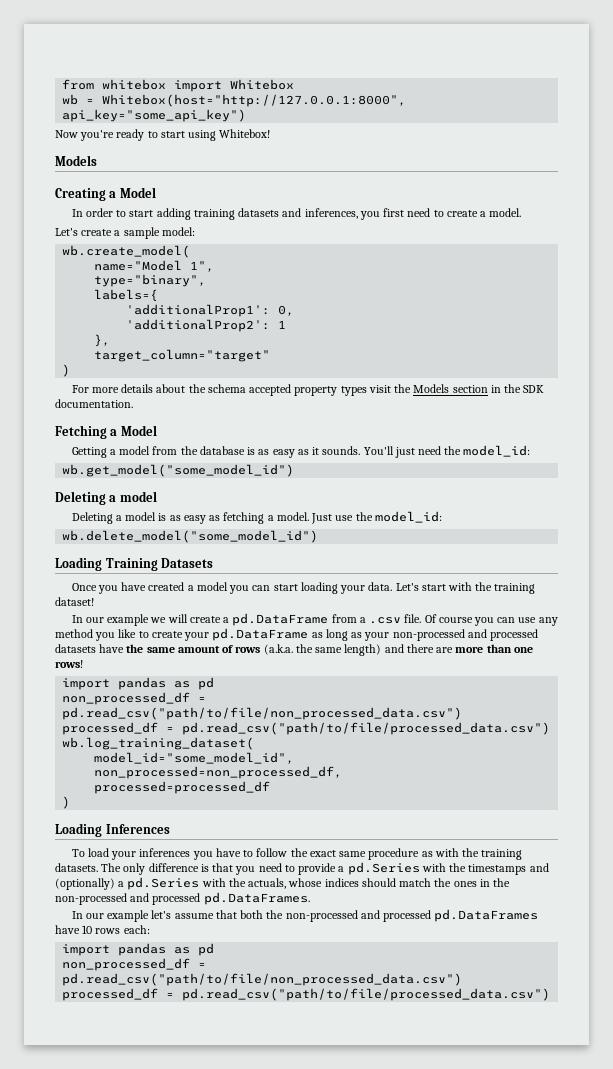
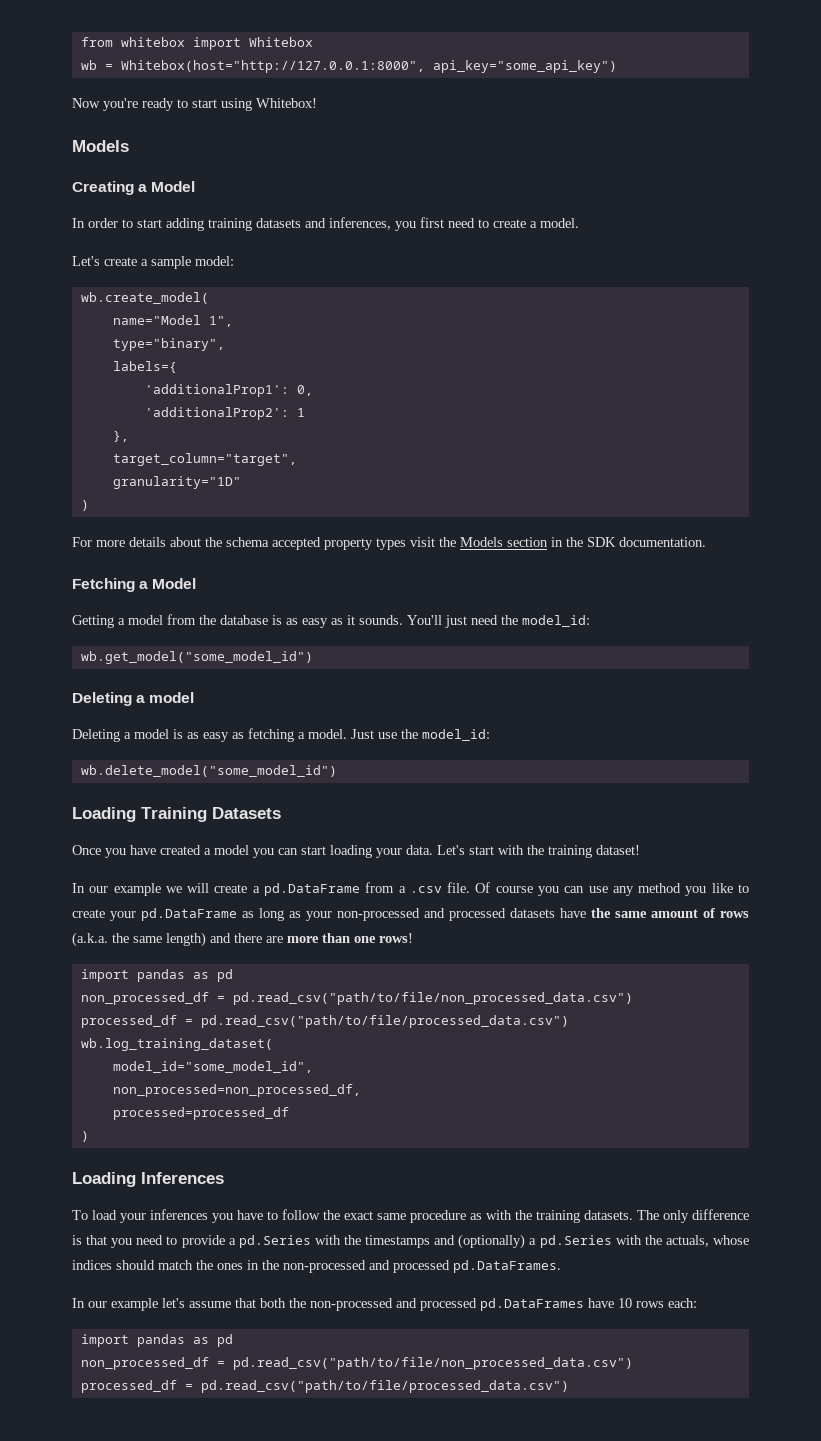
[94,349,271,362] target_column="target" -> [112,453,297,466] [112,476,241,489] target_column="target", // granularity="1D"

